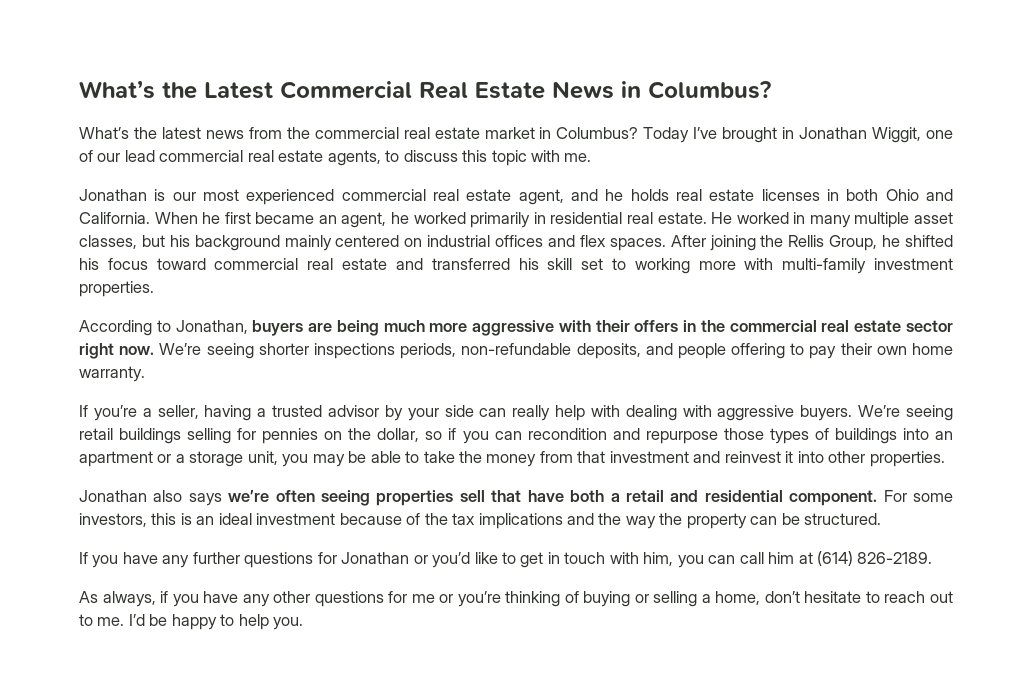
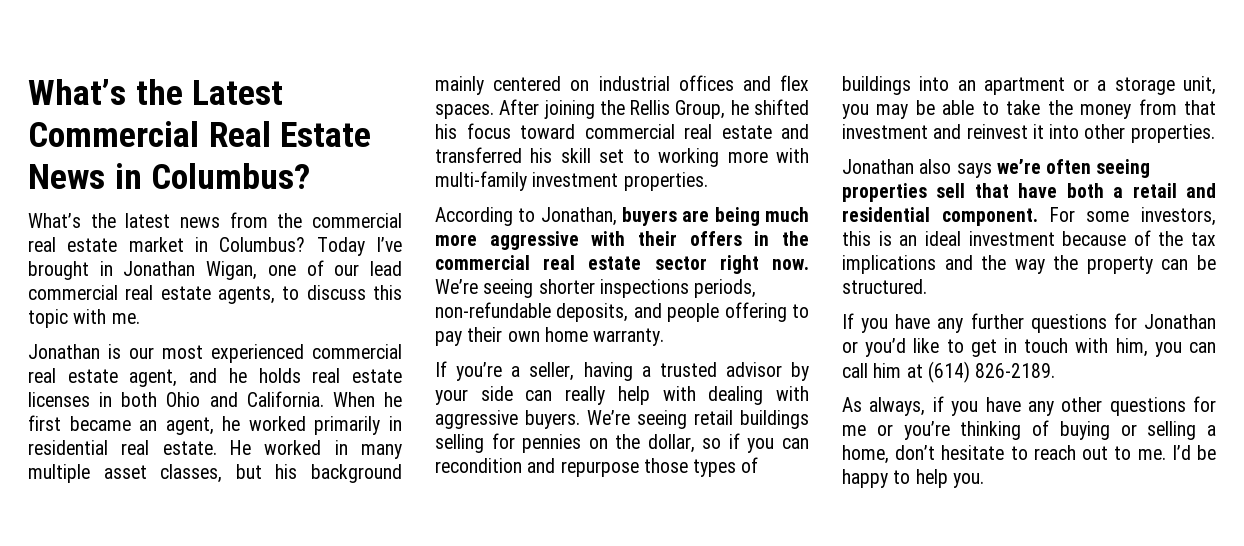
[872,127,922,143] Wiggit, -> [206,261,258,280] Wigan,

